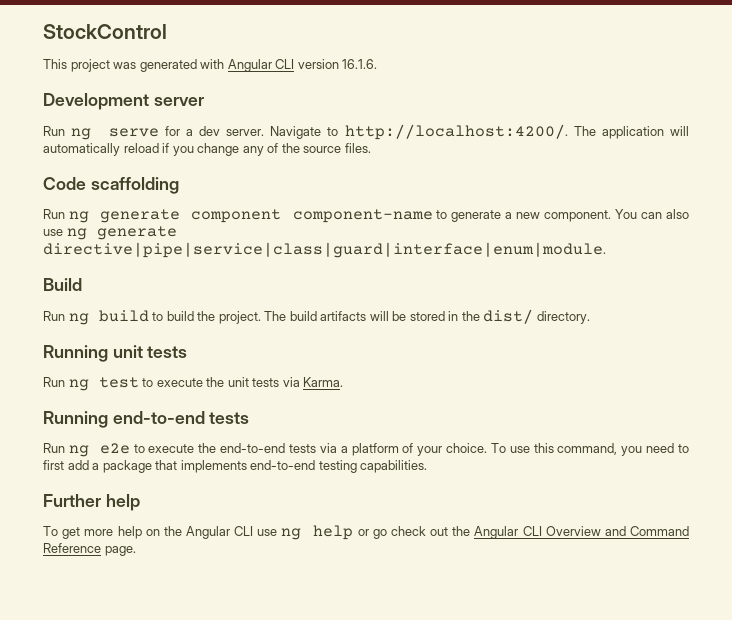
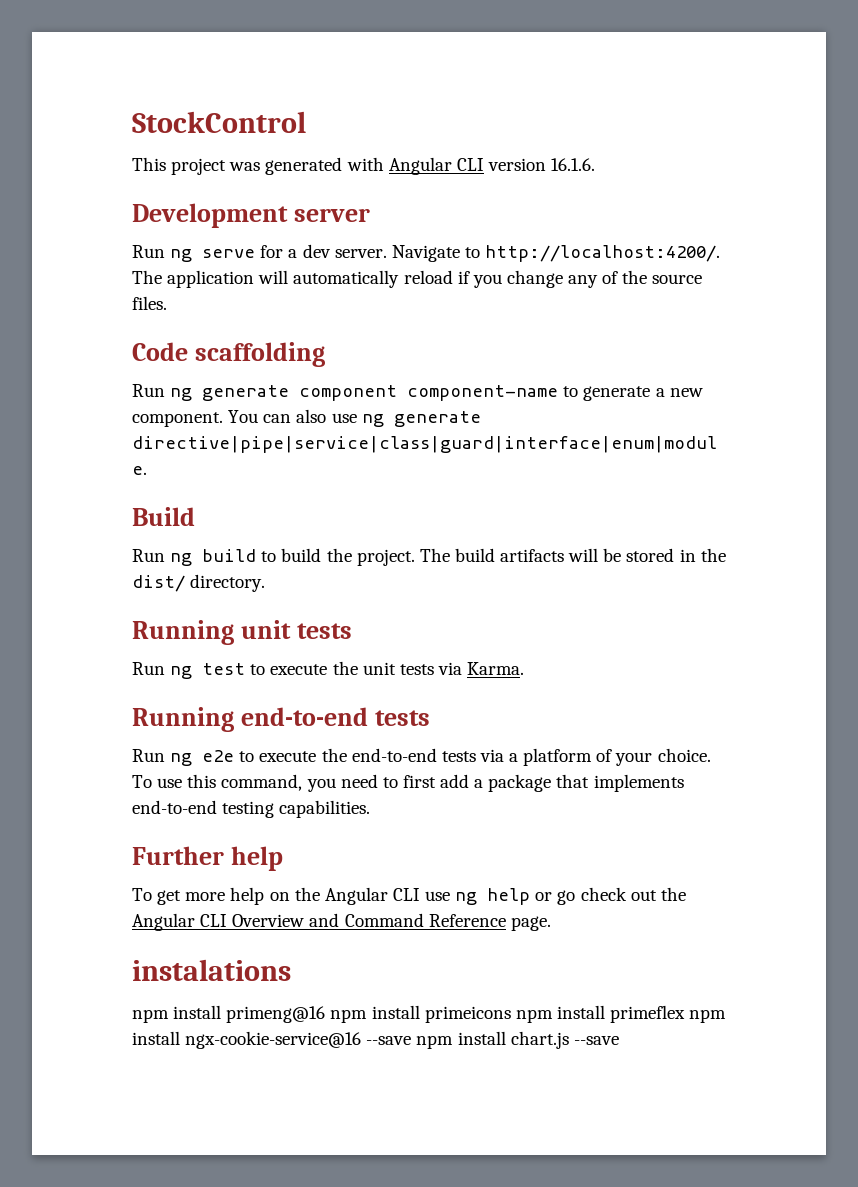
(136, 551) none -> [132,959,291,981] [132,1005,727,1023] [132,1031,619,1049] // instalations // npm install primeng@16 npm install primeicons npm install primeflex npm install ngx-cookie-service@16 --save npm install chart.js --save

